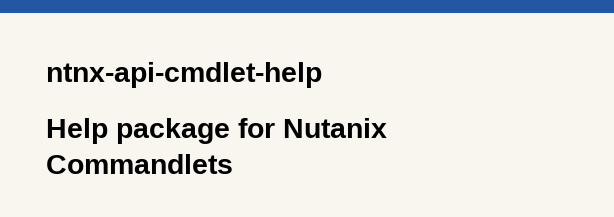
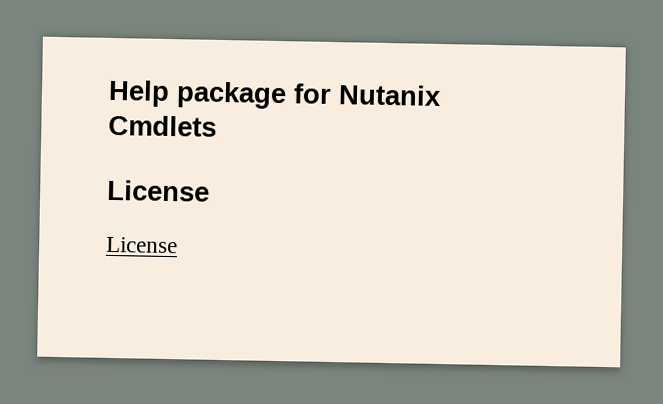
[46,62,322,88] ntnx-api-cmdlet-help // -> (108, 93) none
[46,154,233,174] Commandlets -> [108,114,217,137] [107,179,210,202] [106,236,178,254] Cmdlets // License // License

